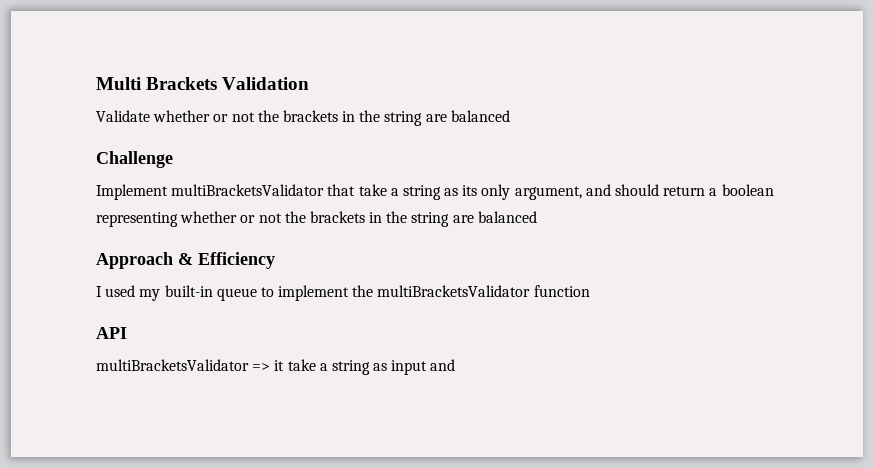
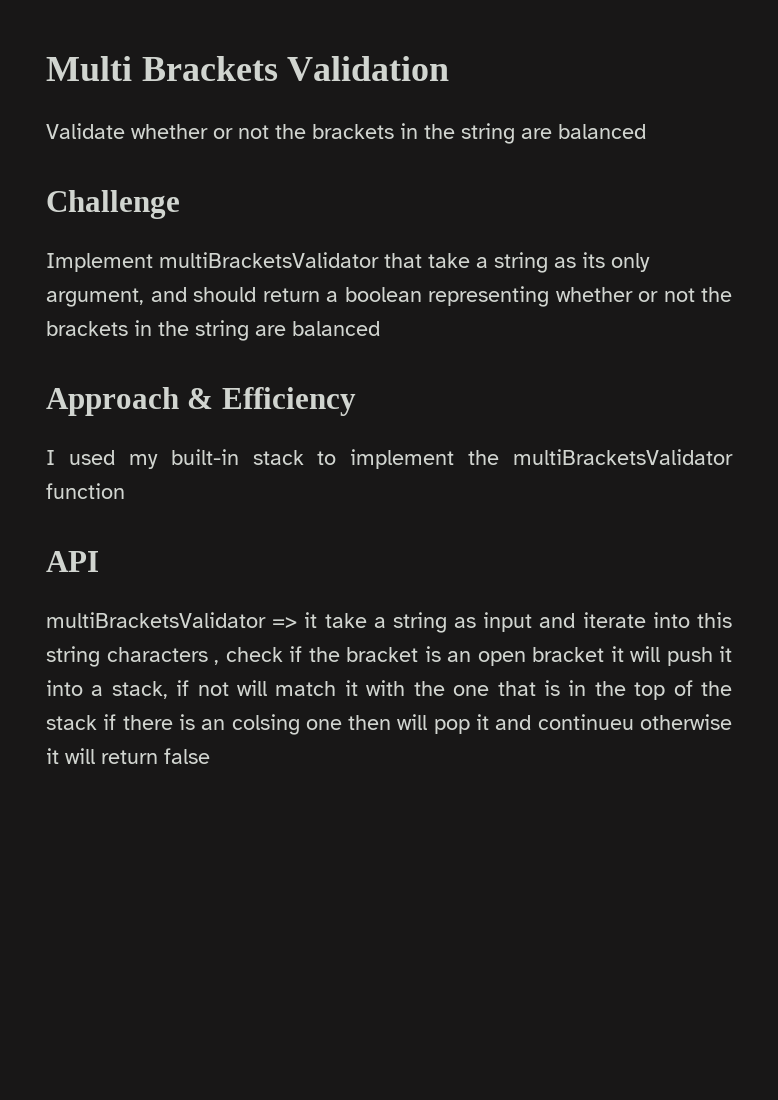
[216,288,257,301] queue -> [252,450,304,465] stack
(456, 365) none -> [582,612,732,628] [46,646,732,667] [46,680,732,700] [46,714,733,735] [46,748,210,764] iterate into this string characters , check if the bracket is an open bracket it will push it into a stack, if not will match it with the one that is in the top of the stack if there is an colsing one then will pop it and continueu otherwise it will return false

